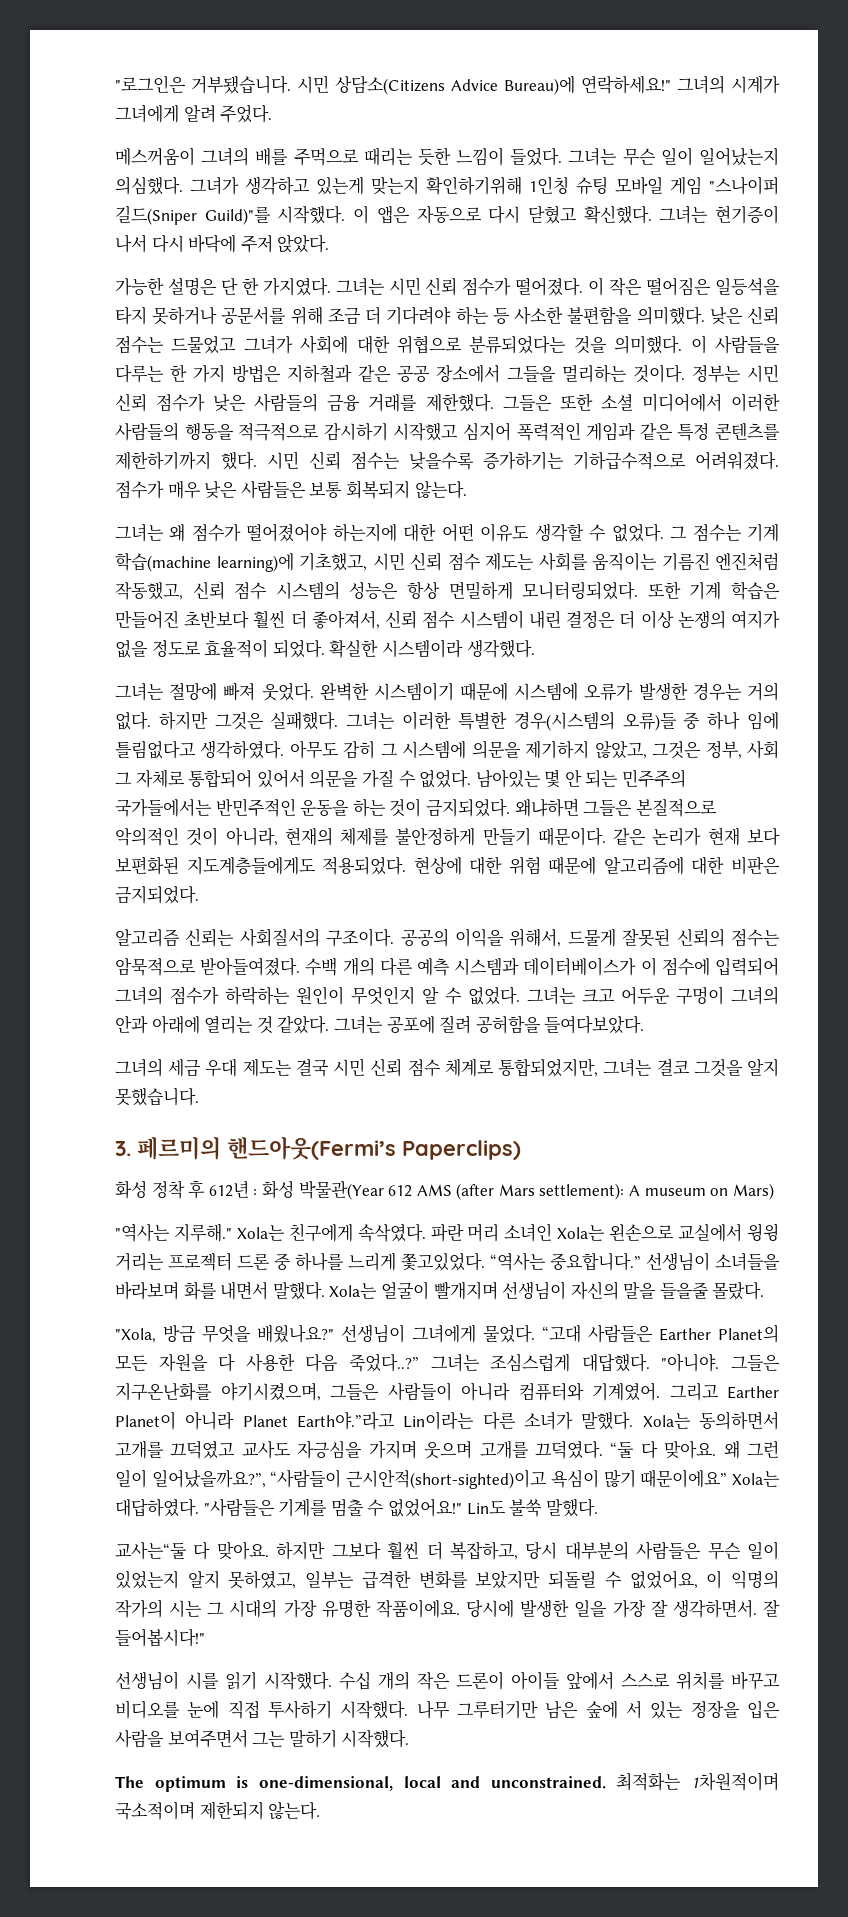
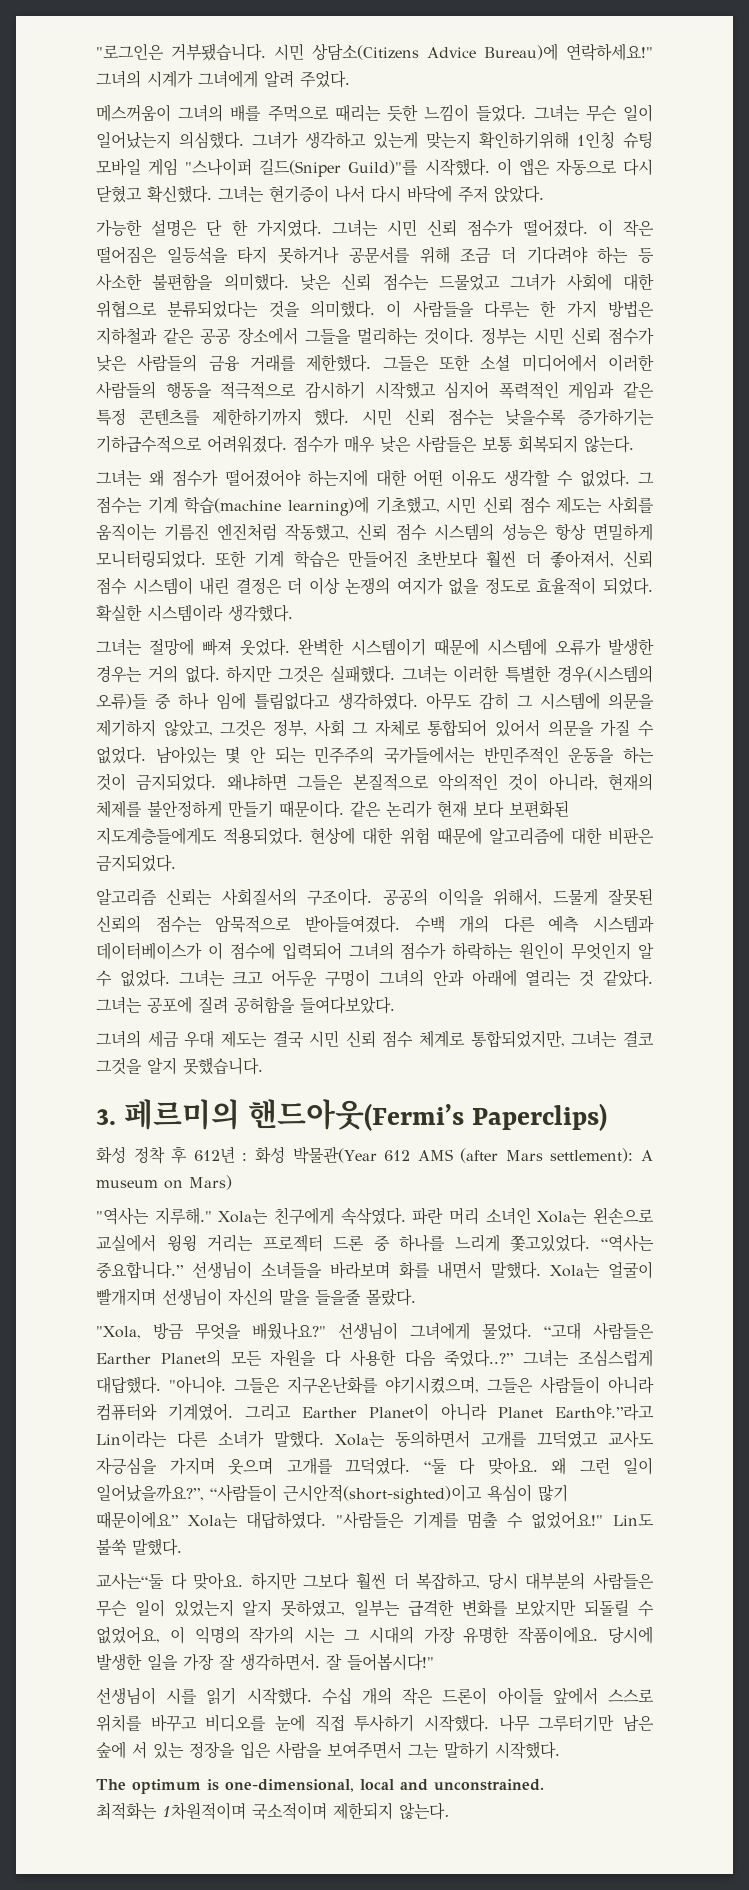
(606, 1782) none -> (544, 1785) //

